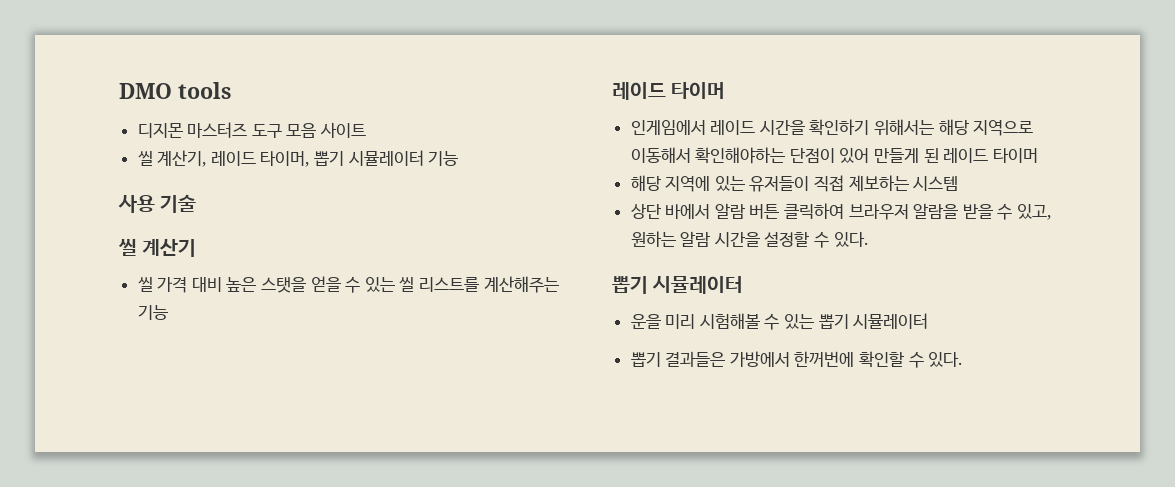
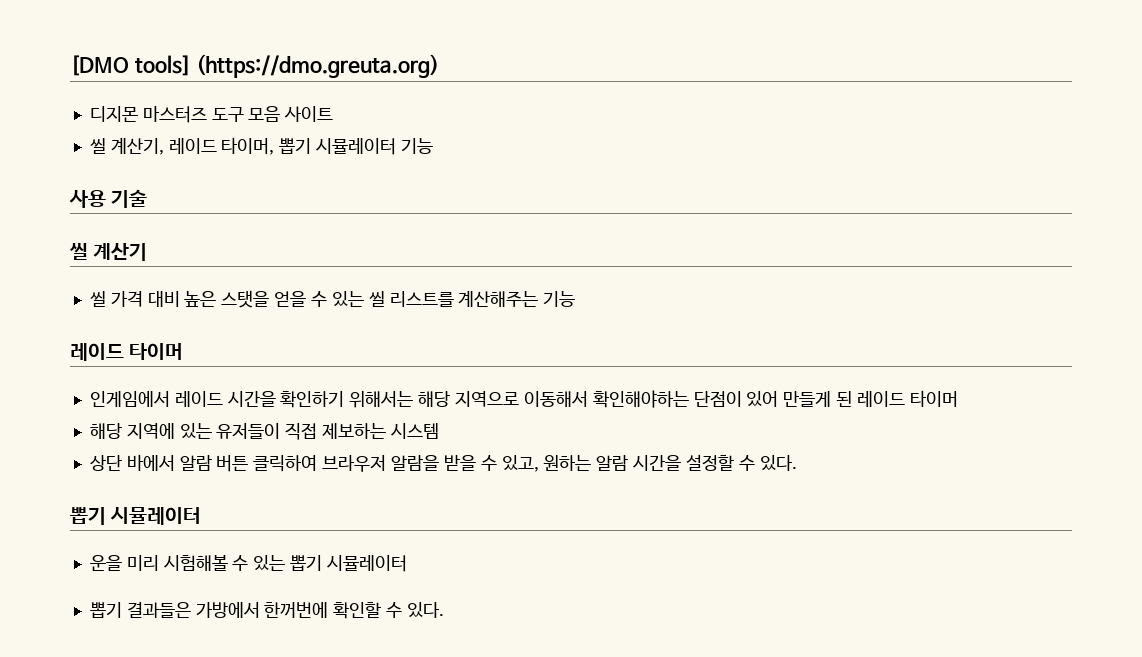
[119,82,231,99] DMO tools -> [70,54,440,78] [DMO tools] (https://dmo.greuta.org)

